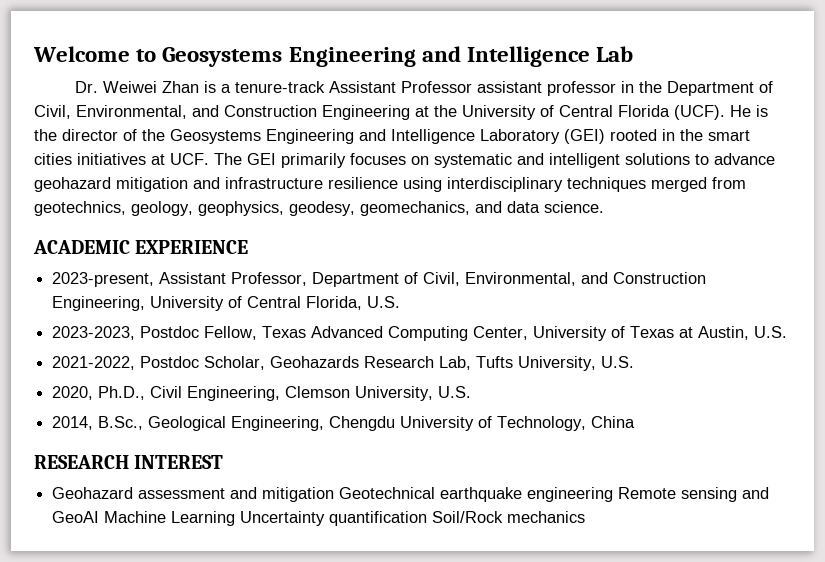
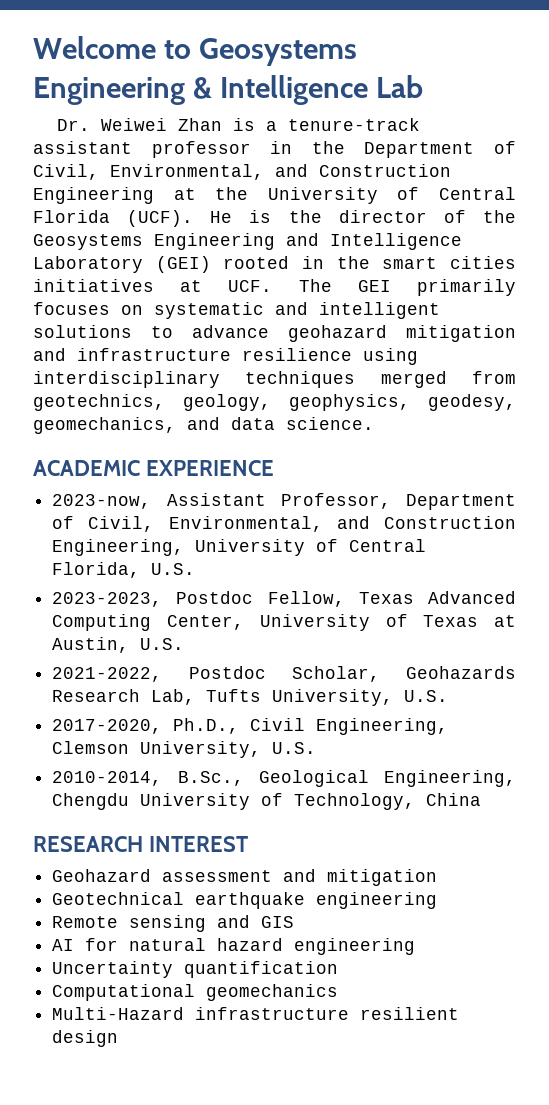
[421,46,461,62] and -> [193,77,213,99] &
[328,81,472,93] Assistant Professor -> (420, 124) none
[52,272,155,287] 2023-present, -> [52,494,152,509] 2023-now,
[52,386,94,400] 2020, -> [52,719,163,734] 2017-2020,
[52,416,94,430] 2014, -> [52,771,163,786] 2010-2014,
(335, 494) none -> (438, 877) //
(614, 494) none -> (438, 900) //
[52,511,586,526] GeoAI Machine Learning Uncertainty quantification Soil/Rock mechanics -> [261,916,295,928] [52,938,416,955] [52,961,339,978] [52,984,339,1001] [52,1007,460,1020] [52,1030,119,1047] GIS // AI for natural hazard engineering // Uncertainty quantification // Computational geomechanics // Multi-Hazard infrastructure resilient design

